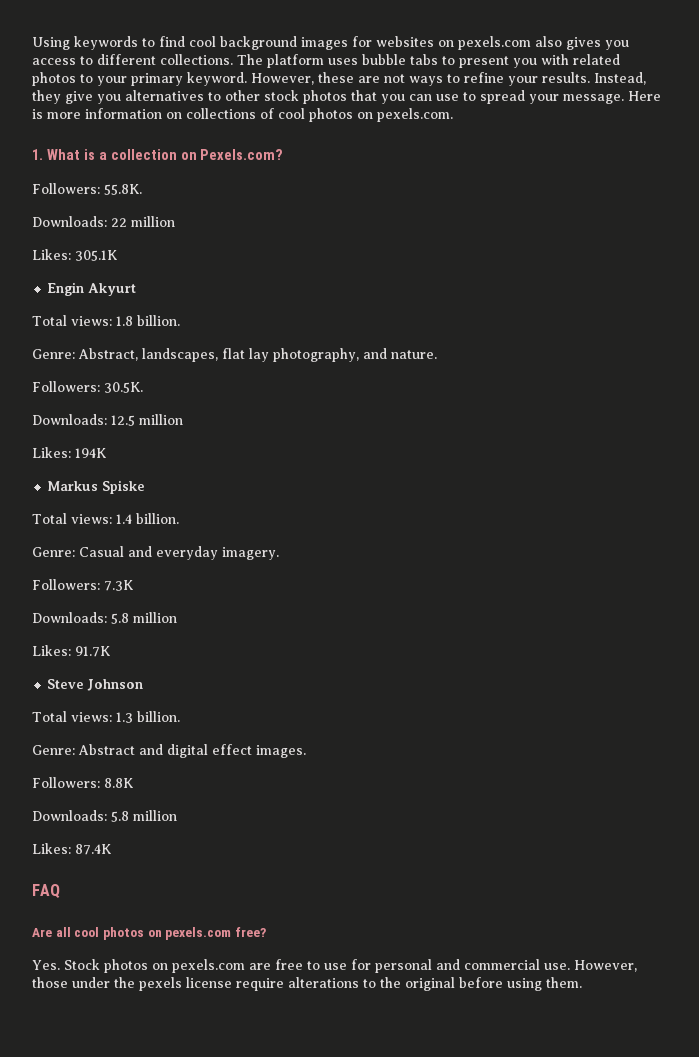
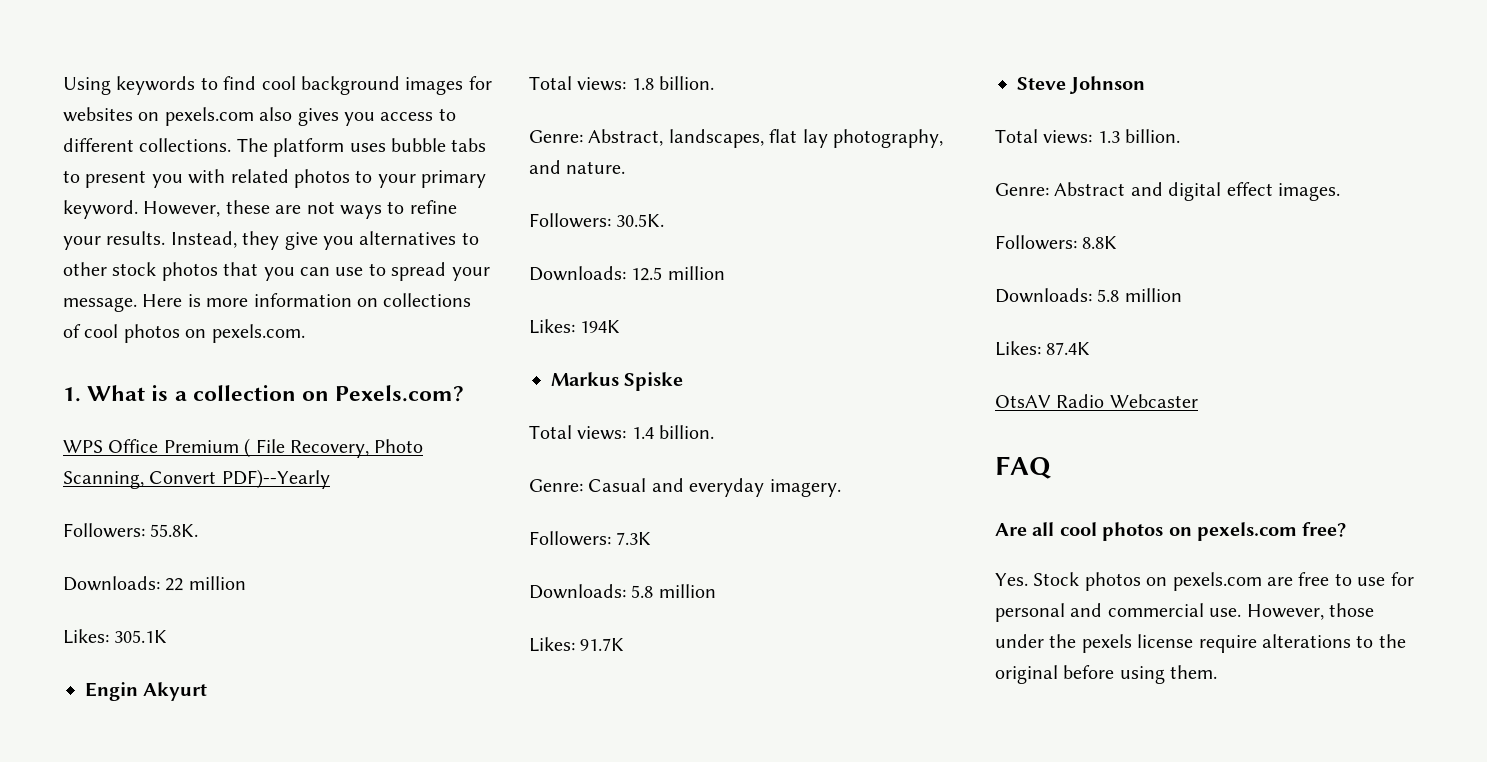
(284, 154) none -> [63,438,424,458] [63,469,330,489] // WPS Office Premium ( File Recovery, Photo Scanning, Convert PDF)--Yearly
(112, 849) none -> [995,394,1198,408] // OtsAV Radio Webcaster

